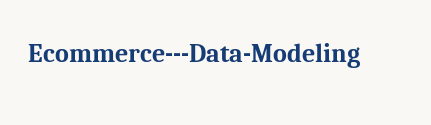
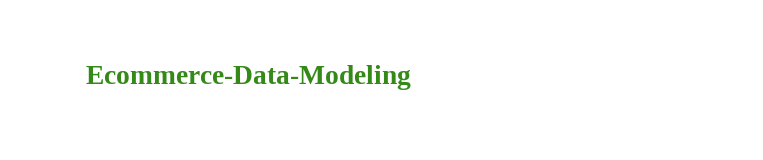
[28,43,360,68] Ecommerce---Data-Modeling -> [86,65,411,90] Ecommerce-Data-Modeling

